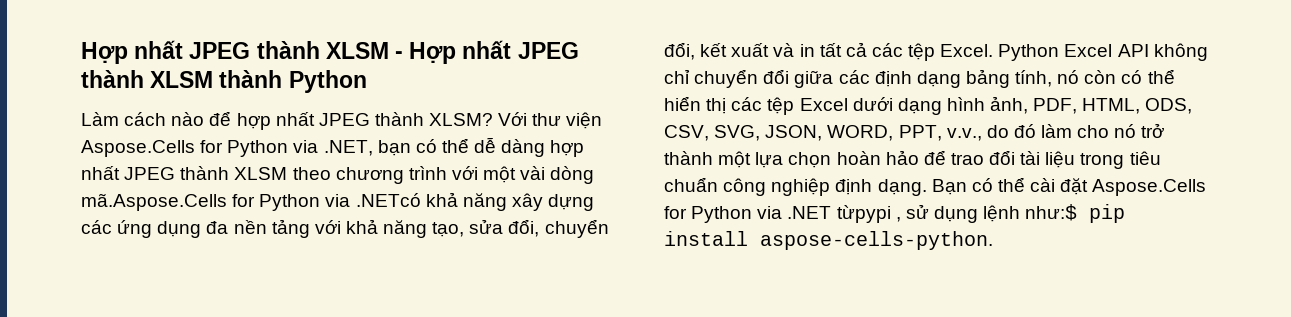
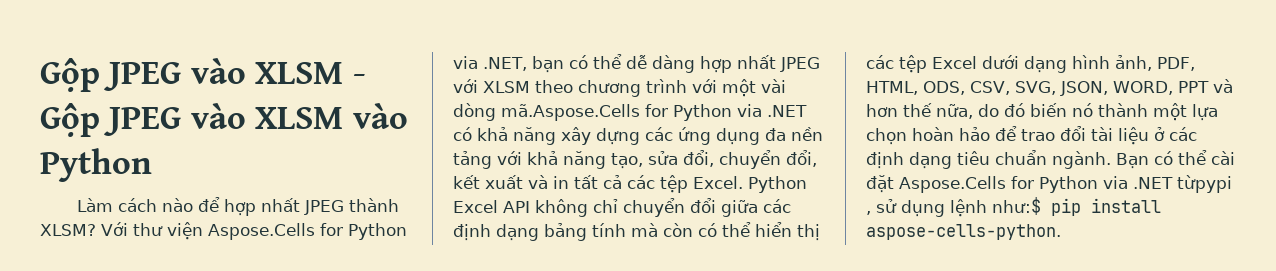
[81,40,579,64] [81,70,283,88] Hợp nhất JPEG thành XLSM - Hợp nhất JPEG thành XLSM thành -> [40,58,366,92] [40,103,408,137] Gộp JPEG vào XLSM - Gộp JPEG vào XLSM vào
[180,166,230,180] thành -> [453,79,478,93] với
[355,193,421,207] .NETcó -> [767,105,807,117] [453,127,472,141] .NET có
[1015,70,1080,87] tính, nó -> [592,223,658,237] tính mà
[898,123,1165,141] PPT, v.v., do đó làm cho nó trở -> [1178,79,1233,93] [866,103,1093,119] PPT và hơn thế nữa, do đó biến nó
[1080,151,1161,169] [664,177,927,196] trong tiêu chuẩn công nghiệp định dạng. -> [1154,127,1197,141] [866,150,1111,169] ở các định dạng tiêu chuẩn ngành.

